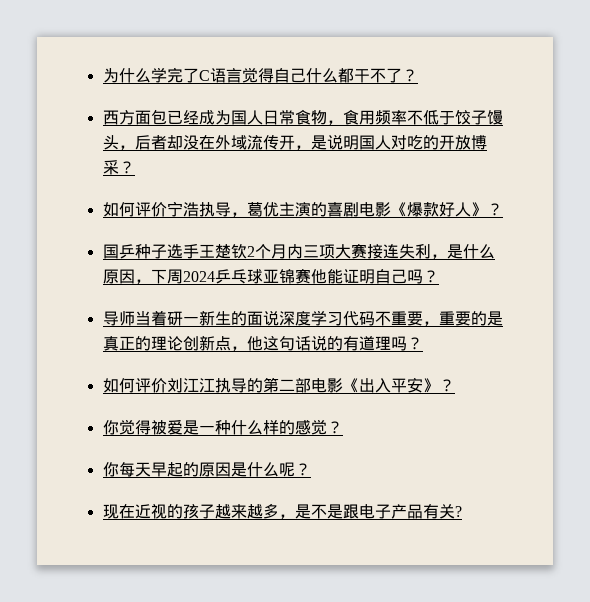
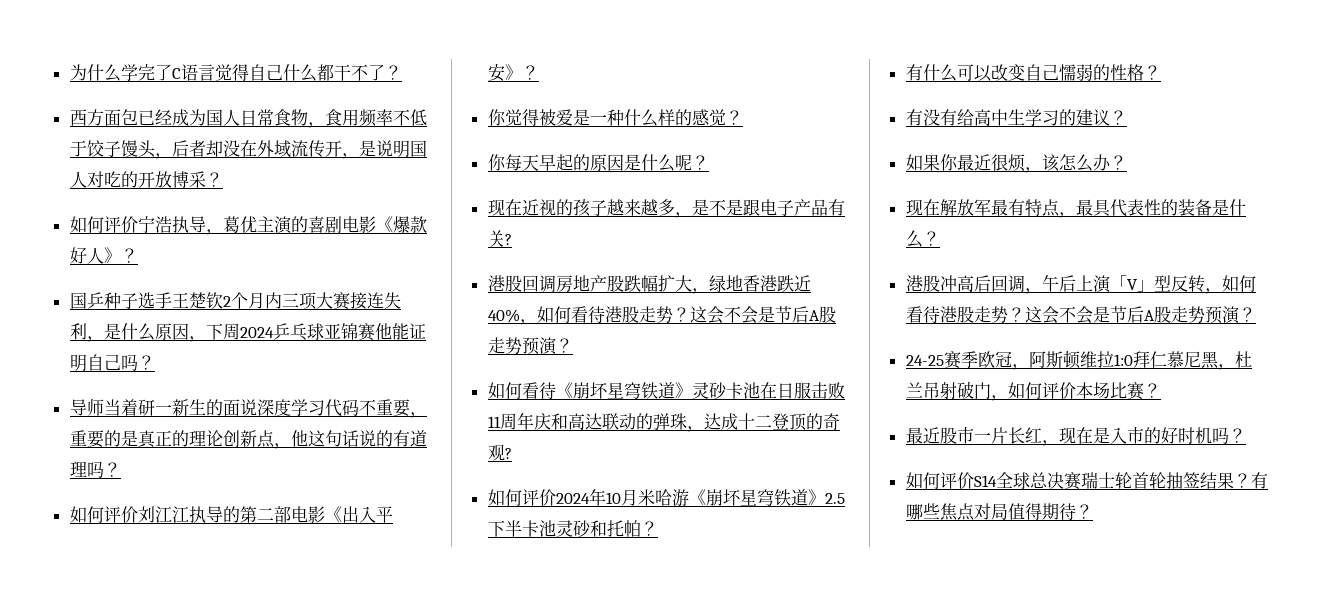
(462, 511) none -> [487,275,811,294] [487,306,836,325] [487,337,573,355] [487,382,845,399] [487,412,840,432] [487,444,512,461] [487,488,845,507] [487,520,658,537] [905,64,1161,82] [905,109,1127,126] [905,154,1127,173] [905,199,1246,218] [905,230,940,248] [905,275,1256,294] [905,306,1256,324] [905,350,1252,370] [905,381,1161,401] [905,427,1246,446] [905,472,1268,490] [905,503,1093,521] // 港股回调房地产股跌幅扩大，绿地香港跌近40%，如何看待港股走势？这会不会是节后A股走势预演？ // 如何看待《崩坏星穹铁道》灵砂卡池在日服击败11周年庆和高达联动的弹珠，达成十二登顶的奇观? // 如何评价2024年10月米哈游《崩坏星穹铁道》2.5下半卡池灵砂和托帕？ // 有什么可以改变自己懦弱的性格？ // 有没有给高中生学习的建议？ // 如果你最近很烦，该怎么办？ // 现在解放军最有特点，最具代表性的装备是什么？ // 港股冲高后回调，午后上演「V」型反转，如何看待港股走势？这会不会是节后A股走势预演？ // 24-25赛季欧冠，阿斯顿维拉1:0拜仁慕尼黑，杜兰吊射破门，如何评价本场比赛？ // 最近股市一片长红，现在是入市的好时机吗？ // 如何评价S14全球总决赛瑞士轮首轮抽签结果？有哪些焦点对局值得期待？

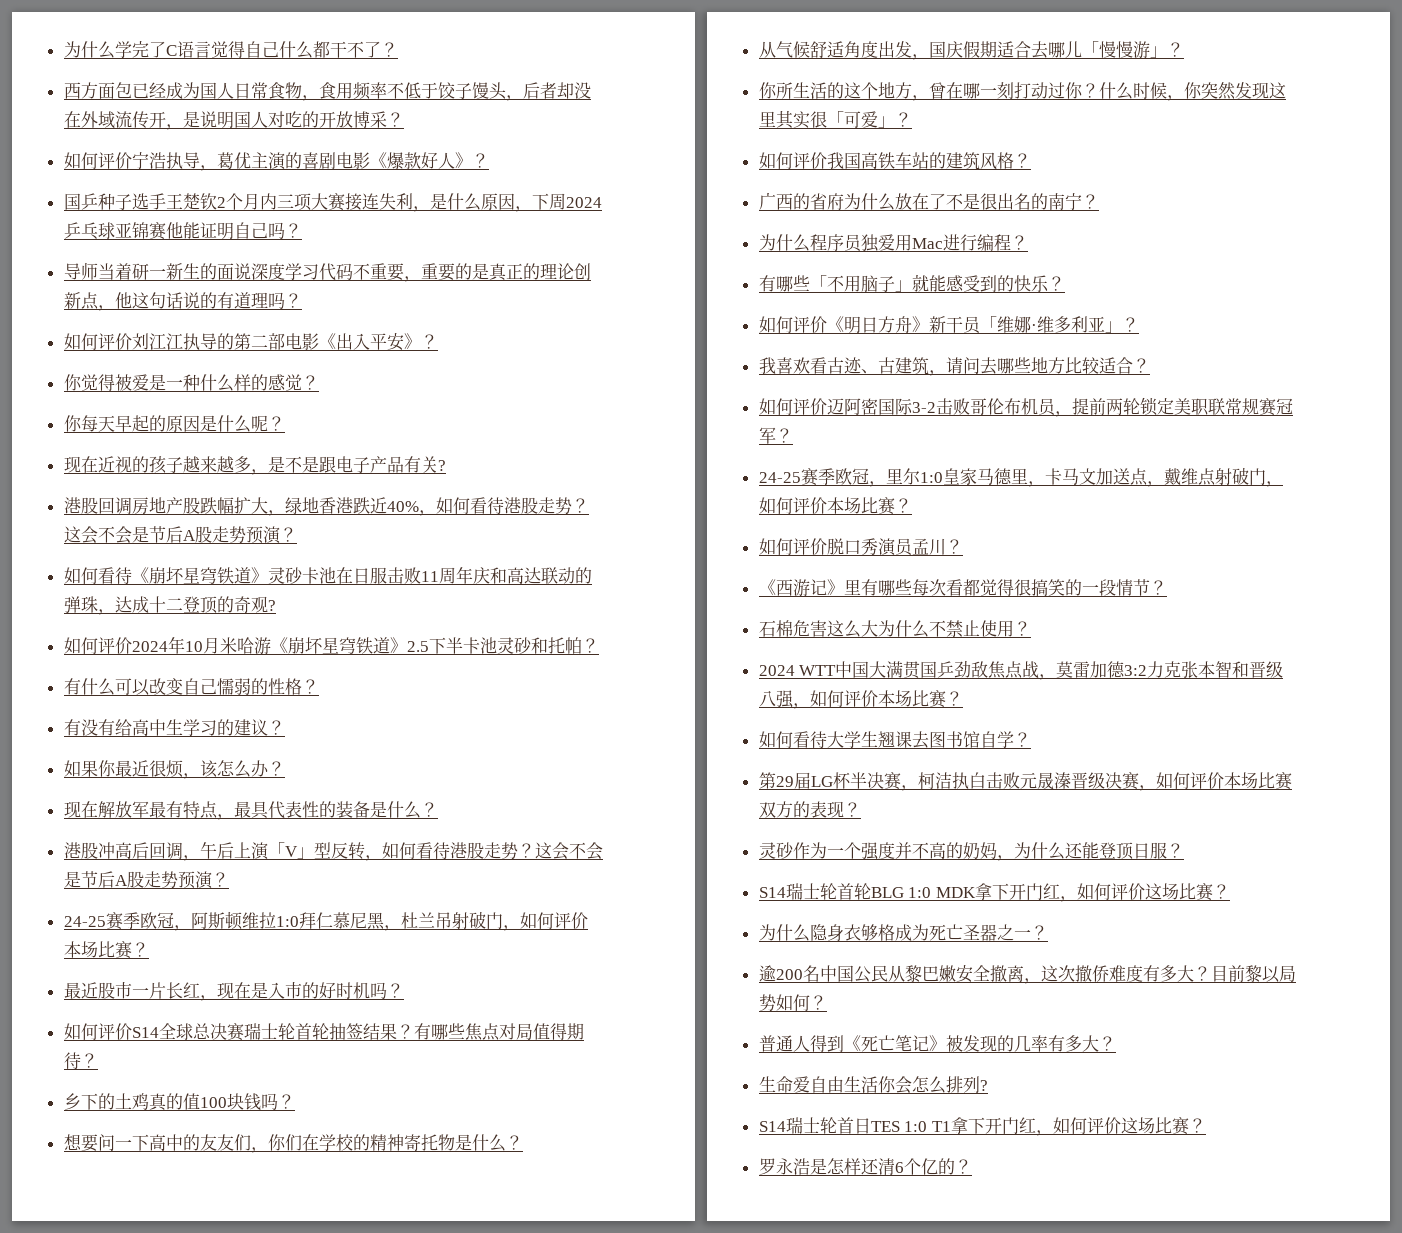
(1093, 511) none -> [63,1093,295,1111] [63,1134,523,1153] [758,41,1184,60] [758,82,1286,101] [758,110,912,129] [758,152,1031,170] [758,192,1099,211] [758,234,1028,252] [758,274,1065,292] [758,316,1139,334] [758,357,1150,376] [758,397,1293,417] [758,427,793,444] [758,467,1283,487] [758,497,912,515] [758,538,963,556] [758,579,1167,597] [758,620,1031,638] [758,660,1284,680] [758,690,963,709] [758,731,1031,749] [758,772,1292,791] [758,801,861,818] [758,842,1184,861] [758,883,1230,902] [758,924,1048,942] [758,965,1296,984] [758,994,827,1011] [758,1035,1116,1052] [758,1076,988,1094] [758,1117,1206,1136] [758,1158,972,1175] // 乡下的土鸡真的值100块钱吗？ // 想要问一下高中的友友们，你们在学校的精神寄托物是什么？ // 从气候舒适角度出发，国庆假期适合去哪儿「慢慢游」？ // 你所生活的这个地方，曾在哪一刻打动过你？什么时候，你突然发现这里其实很「可爱」？ // 如何评价我国高铁车站的建筑风格？ // 广西的省府为什么放在了不是很出名的南宁？ // 为什么程序员独爱用Mac进行编程？ // 有哪些「不用脑子」就能感受到的快乐？ // 如何评价《明日方舟》新干员「维娜·维多利亚」？ // 我喜欢看古迹、古建筑，请问去哪些地方比较适合？ // 如何评价迈阿密国际3-2击败哥伦布机员，提前两轮锁定美职联常规赛冠军？ // 24-25赛季欧冠，里尔1:0皇家马德里，卡马文加送点，戴维点射破门，如何评价本场比赛？ // 如何评价脱口秀演员孟川？ // 《西游记》里有哪些每次看都觉得很搞笑的一段情节？ // 石棉危害这么大为什么不禁止使用？ // 2024 WTT中国大满贯国乒劲敌焦点战，莫雷加德3:2力克张本智和晋级八强，如何评价本场比赛？ // 如何看待大学生翘课去图书馆自学？ // 第29届LG杯半决赛，柯洁执白击败元晟溱晋级决赛，如何评价本场比赛双方的表现？ // 灵砂作为一个强度并不高的奶妈，为什么还能登顶日服？ // S14瑞士轮首轮BLG 1:0 MDK拿下开门红，如何评价这场比赛？ // 为什么隐身衣够格成为死亡圣器之一？ // 逾200名中国公民从黎巴嫩安全撤离，这次撤侨难度有多大？目前黎以局势如何？ // 普通人得到《死亡笔记》被发现的几率有多大？ // 生命爱自由生活你会怎么排列? // S14瑞士轮首日TES 1:0 T1拿下开门红，如何评价这场比赛？ // 罗永浩是怎样还清6个亿的？

